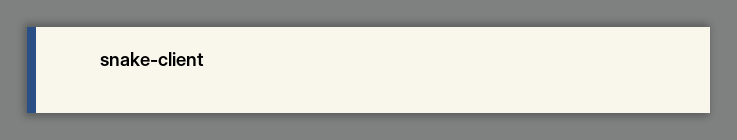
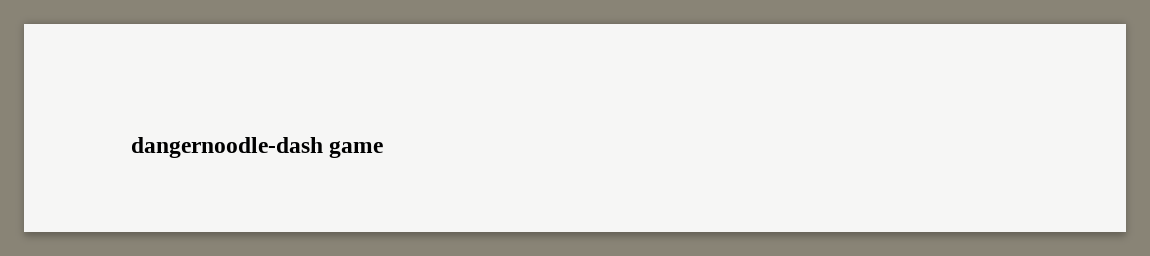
[100,52,204,66] snake-client -> [131,137,384,158] dangernoodle-dash game

